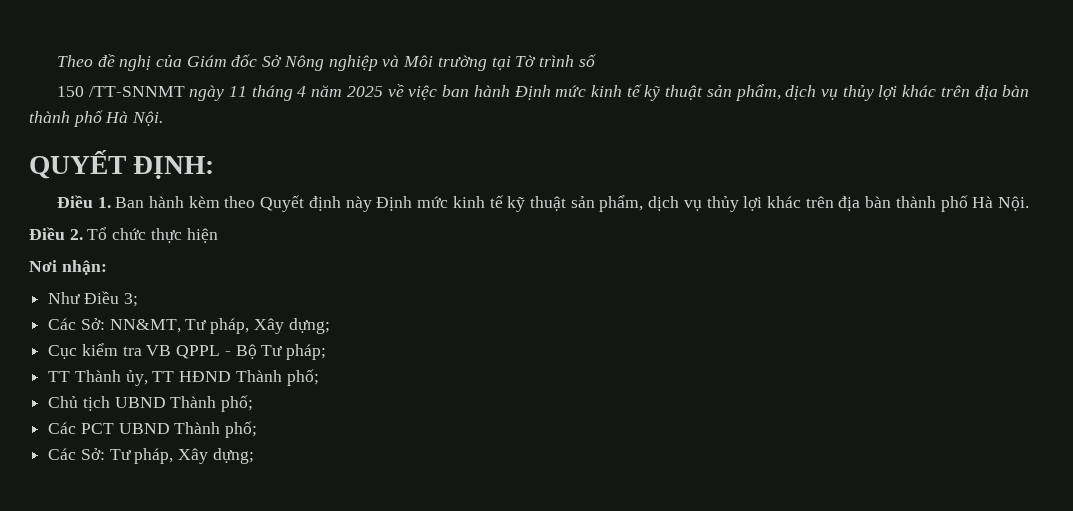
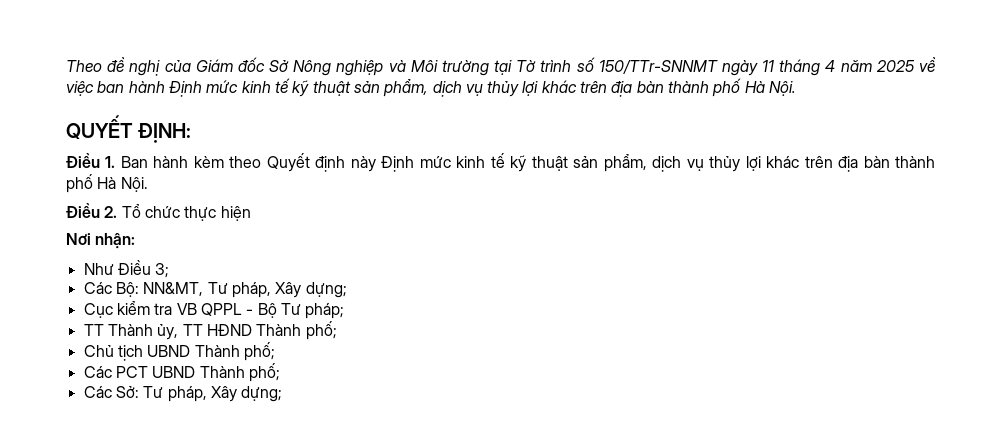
[56,86,185,97] // 150 /TT-SNNMT -> [598,60,718,74] 150/TTr-SNNMT
[80,318,105,330] Sở: -> [115,282,139,297] Bộ:

